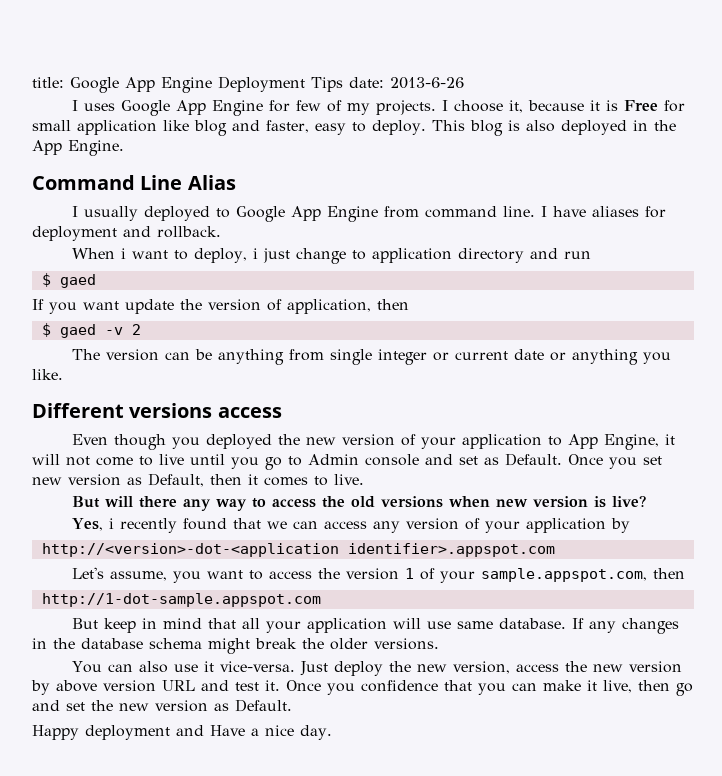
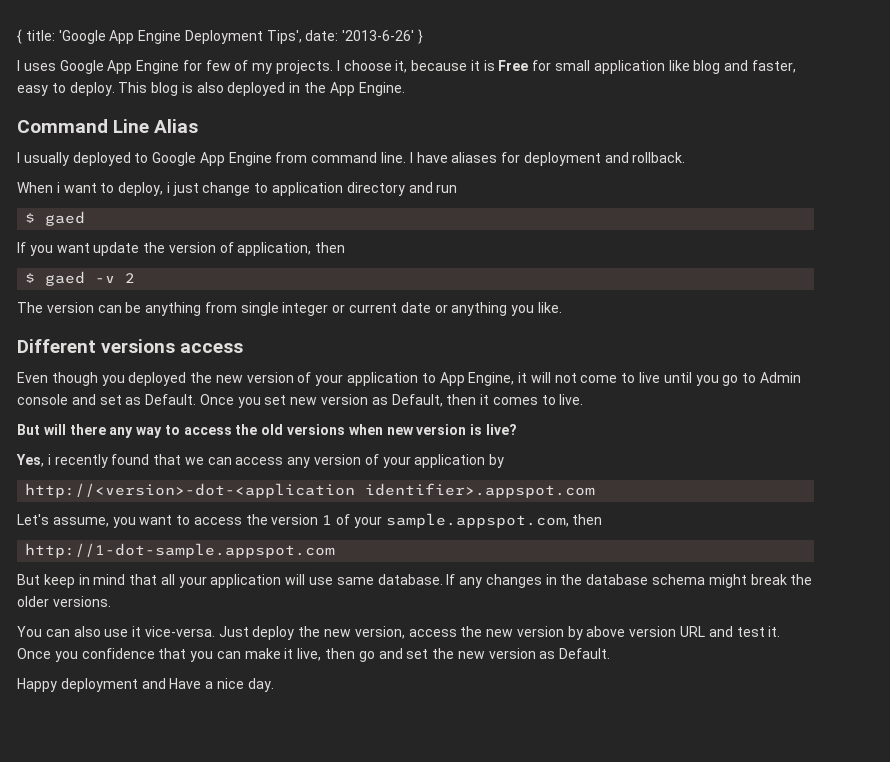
[32,76,464,93] title: Google App Engine Deployment Tips date: 2013-6-26 -> [17,29,424,44] { title: 'Google App Engine Deployment Tips', date: '2013-6-26' }

